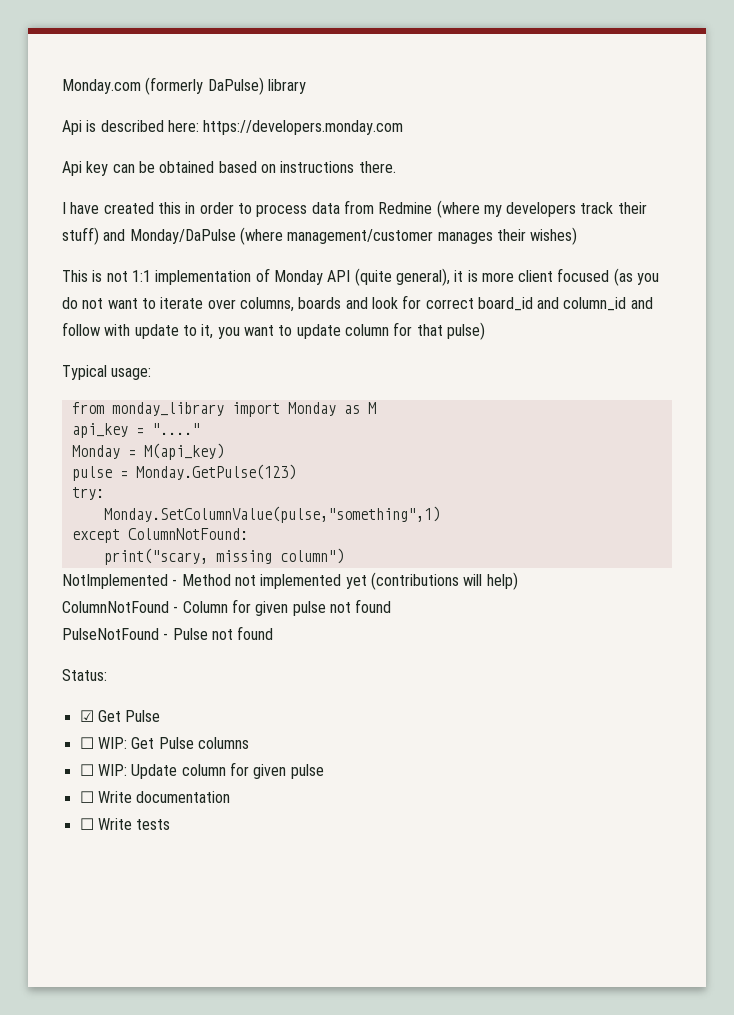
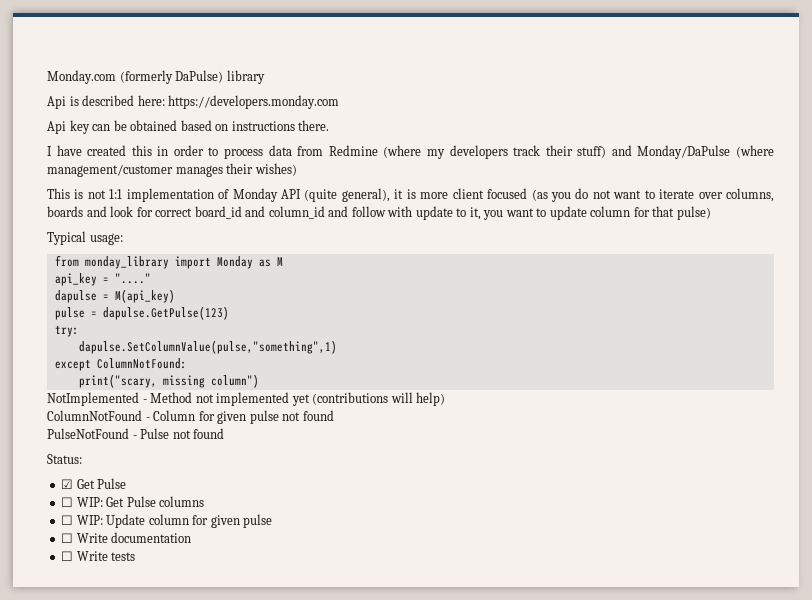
[71,445,120,459] Monday -> [54,290,97,303] dapulse
[135,464,296,480] Monday.GetPulse(123) -> [102,306,229,320] dapulse.GetPulse(123)
[103,506,440,523] Monday.SetColumnValue(pulse,"something",1) -> [78,340,337,354] dapulse.SetColumnValue(pulse,"something",1)

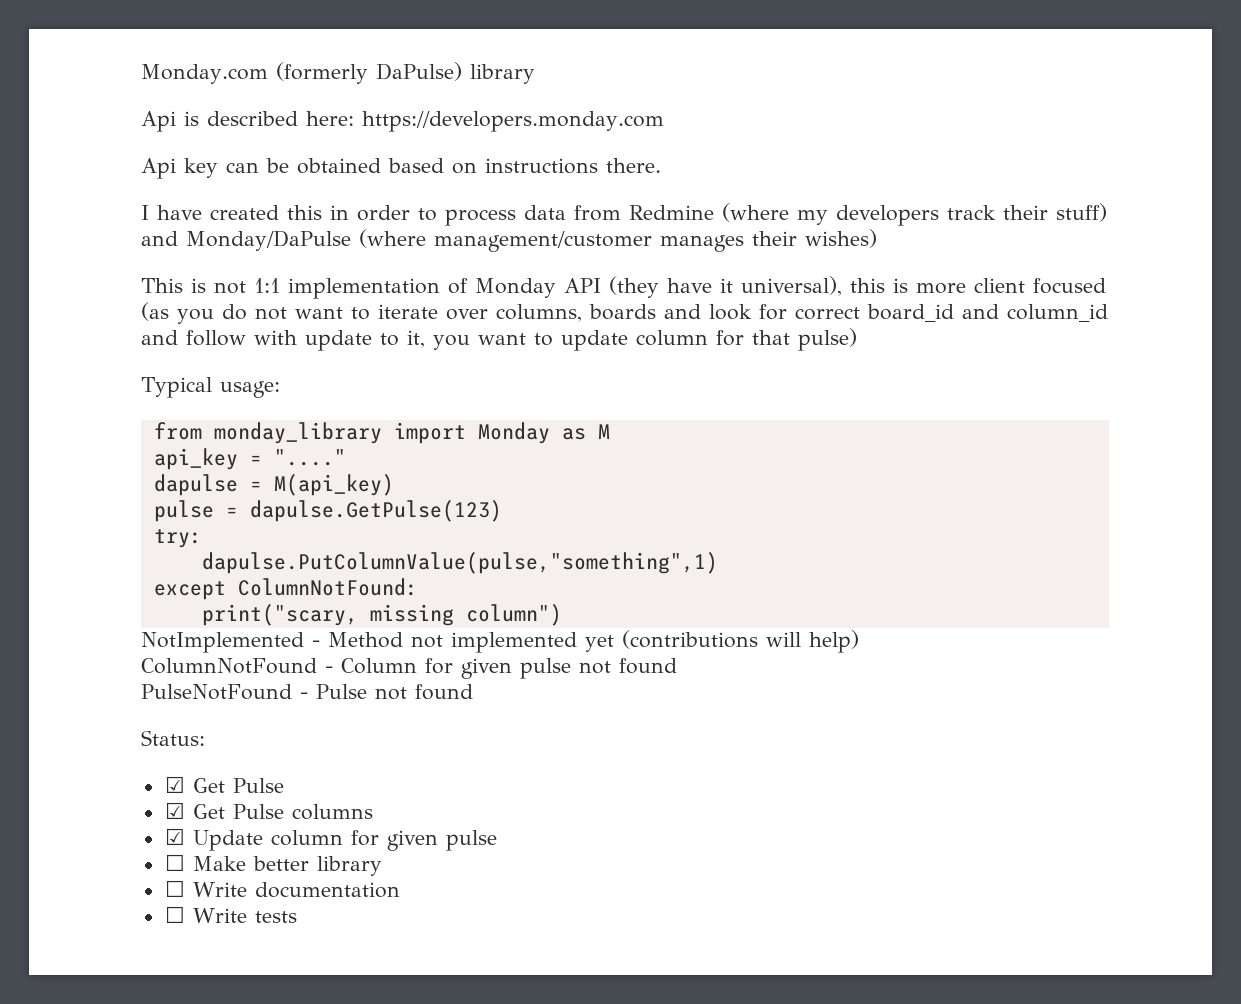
[304,188,404,202] (quite general), it -> [609,276,885,298] (they have it universal), this
[78,340,337,354] dapulse.SetColumnValue(pulse,"something",1) -> [201,552,718,574] dapulse.PutColumnValue(pulse,"something",1)
[61,497,103,507] ☐ WIP: -> [164,802,185,819] ☑
[61,515,103,525] ☐ WIP: -> [164,828,185,845] ☑
(273, 521) none -> [164,854,382,876] // ☐ Make better library

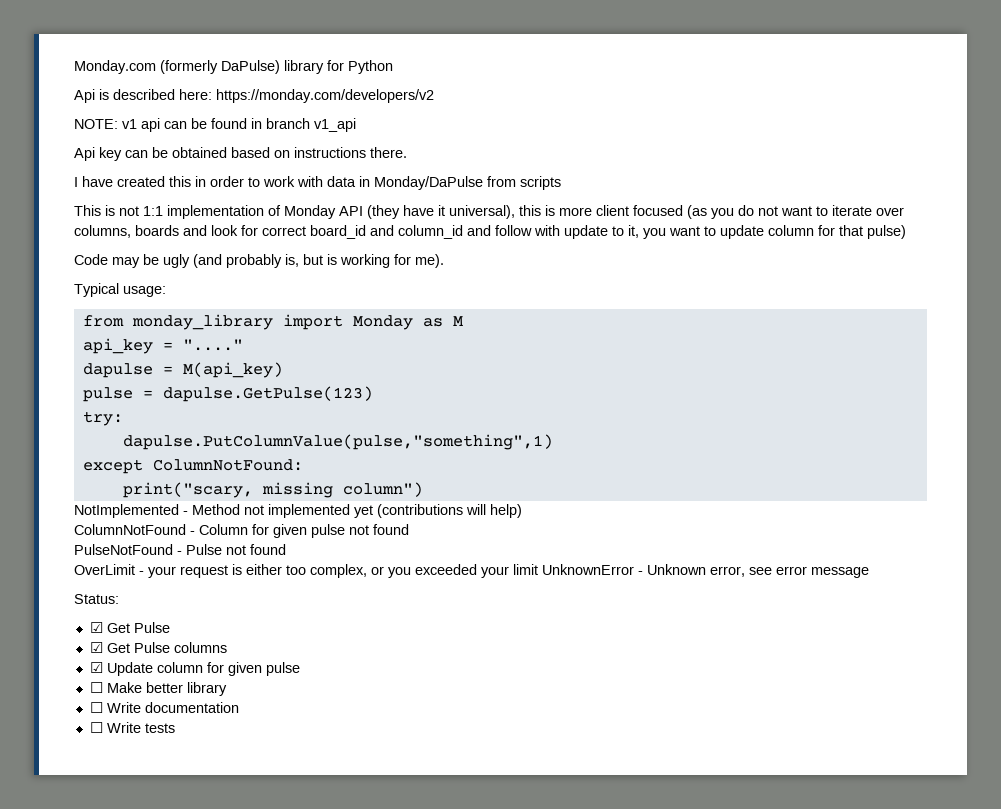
(535, 74) none -> [327,60,393,74] for Python
[362,111,664,132] https://developers.monday.com -> [216,89,434,103] [74,118,356,132] https://monday.com/developers/v2 // NOTE: v1 api can be found in branch v1_api
[445,203,1107,226] [141,229,877,252] process data from Redmine (where my developers track their stuff) and Monday/DaPulse (where management/customer manages their wishes) -> [263,176,561,190] work with data in Monday/DaPulse from scripts
(857, 339) none -> [74,254,444,268] // Code may be ugly (and probably is, but is working for me).
(473, 692) none -> [74,564,869,578] // OverLimit - your request is either too complex, or you exceeded your limit UnknownError - Unknown error, see error message

